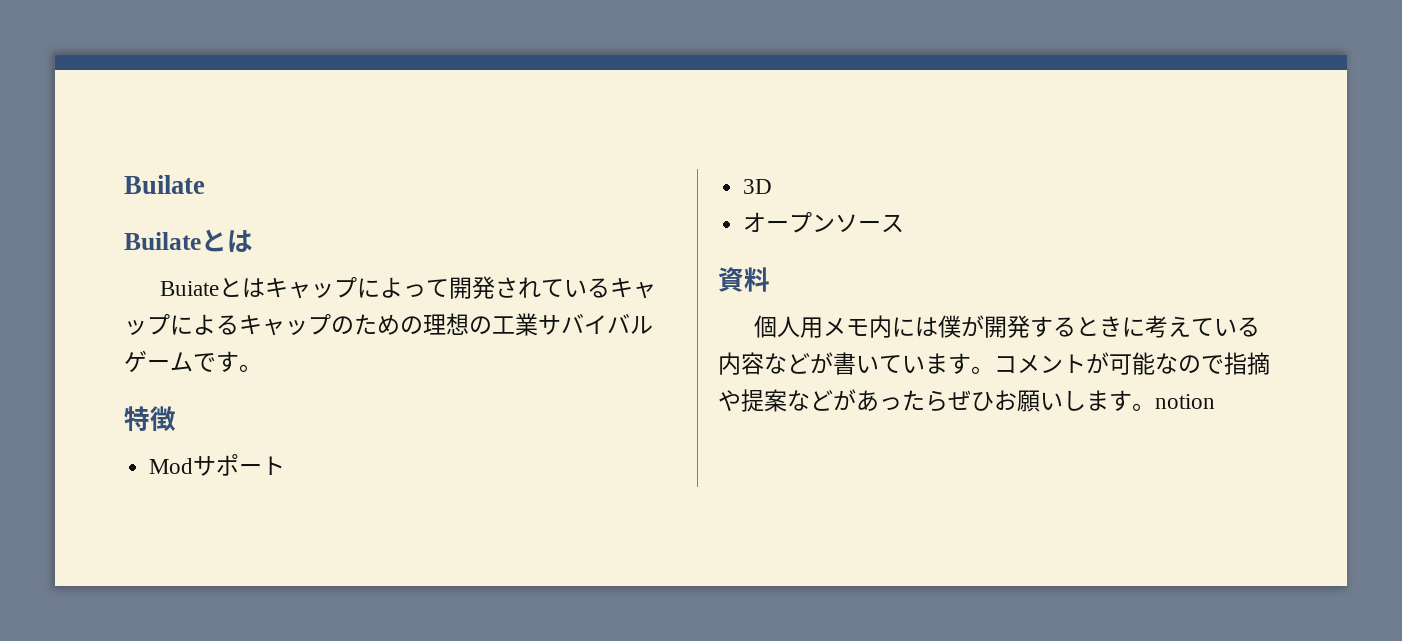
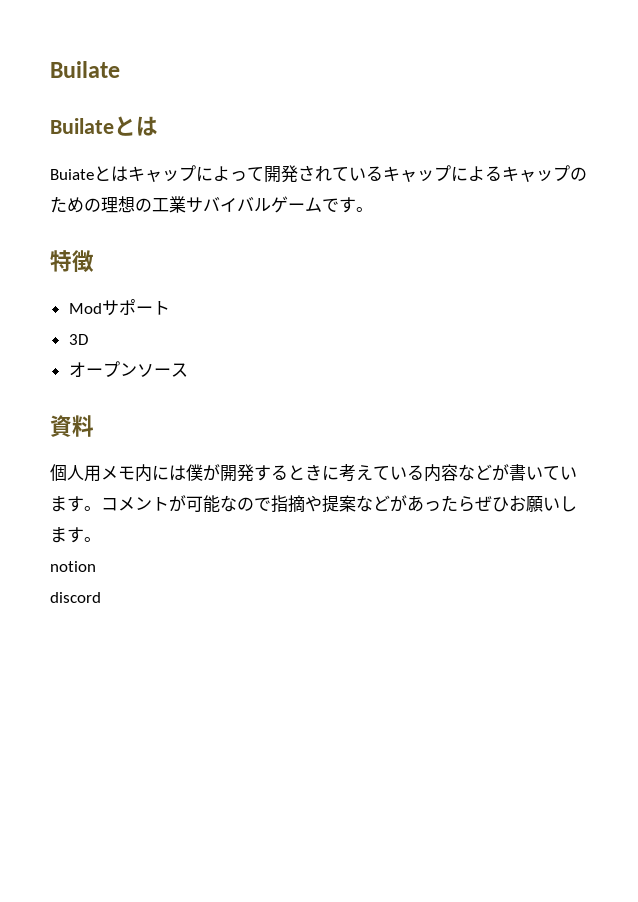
(1155, 407) none -> (101, 539) //
(1215, 401) none -> [50,592,101,603] // discord

